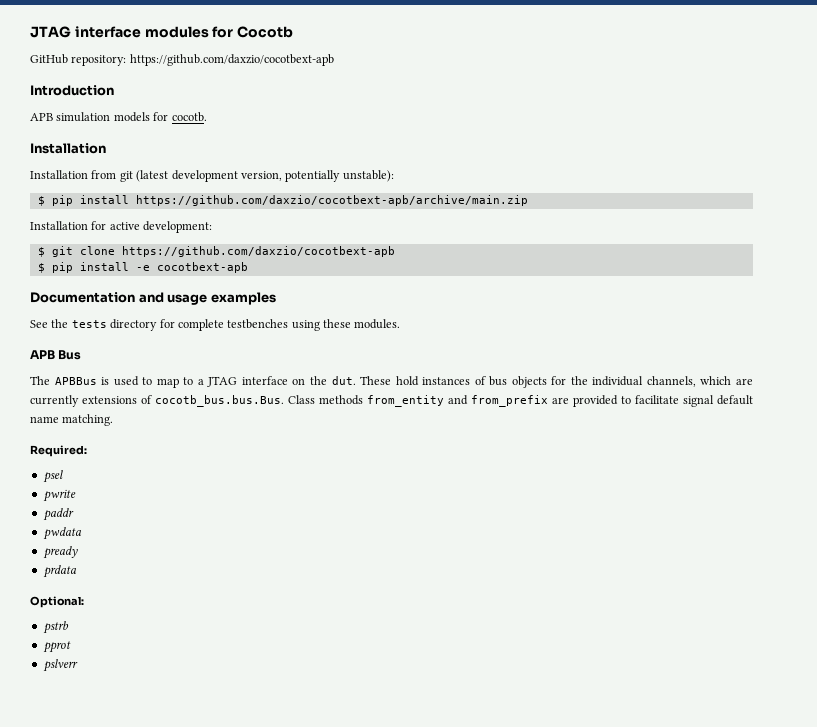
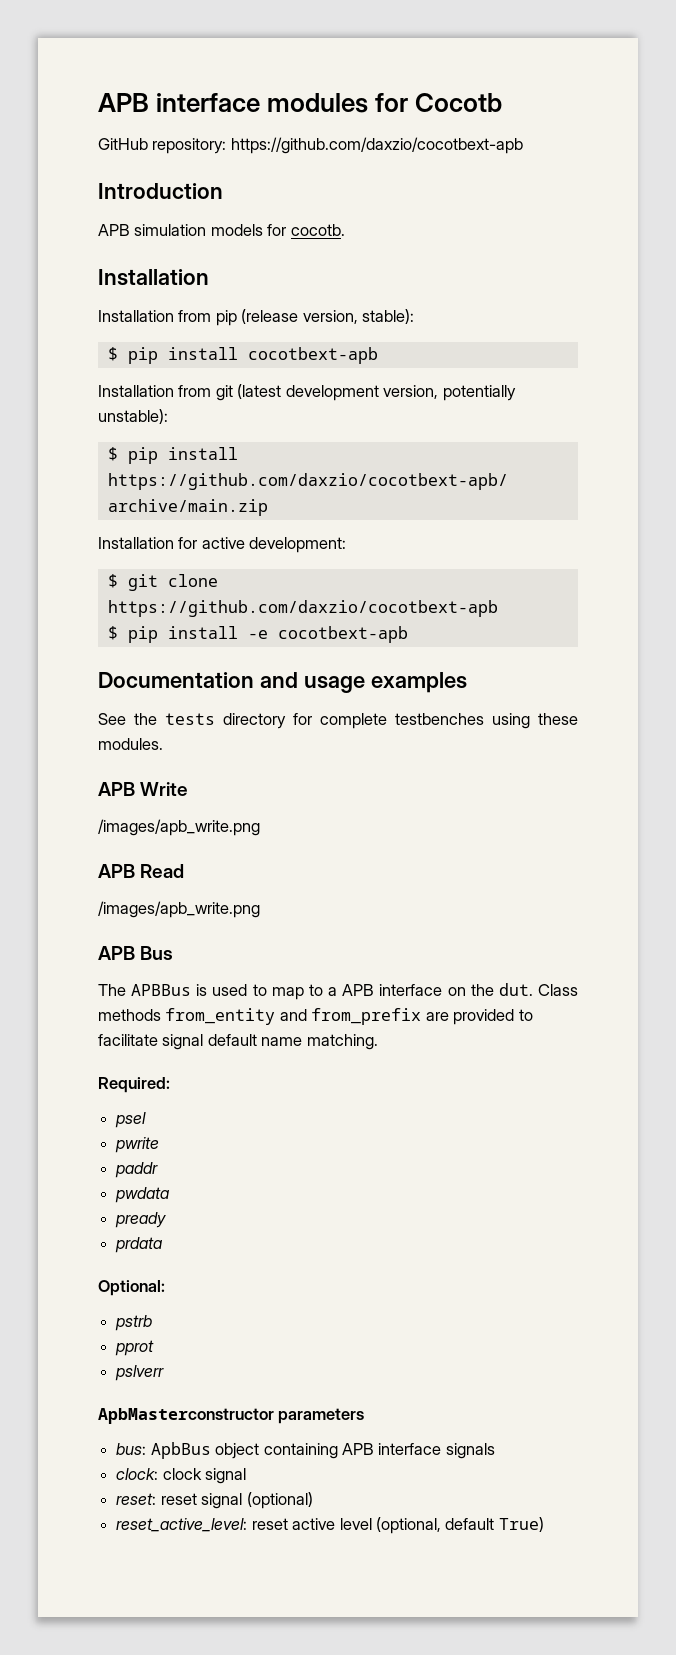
[30,26,71,38] JTAG -> [98,93,149,112] APB
(106, 148) none -> [98,309,415,326] [107,347,378,364] // Installation from pip (release version, stable): // $ pip install cocotbext-apb
(401, 324) none -> [98,782,189,796] [98,819,260,836] [98,864,185,878] [98,901,260,918] // APB Write // /images/apb_write.png // APB Read // /images/apb_write.png
[207,376,238,387] JTAG -> [342,984,375,996] APB
[360,376,753,388] [30,395,284,407] These hold instances of bus objects for the individual channels, which are currently extensions of cocotb_bus.bus.Bus. -> (533, 989) none
(78, 665) none -> [98,1408,365,1424] [116,1442,495,1459] [116,1468,247,1484] [116,1492,313,1509] [116,1517,544,1534] // ApbMasterconstructor parameters // bus: ApbBus object containing APB interface signals // clock: clock signal // reset: reset signal (optional) // reset_active_level: reset active level (optional, default True)

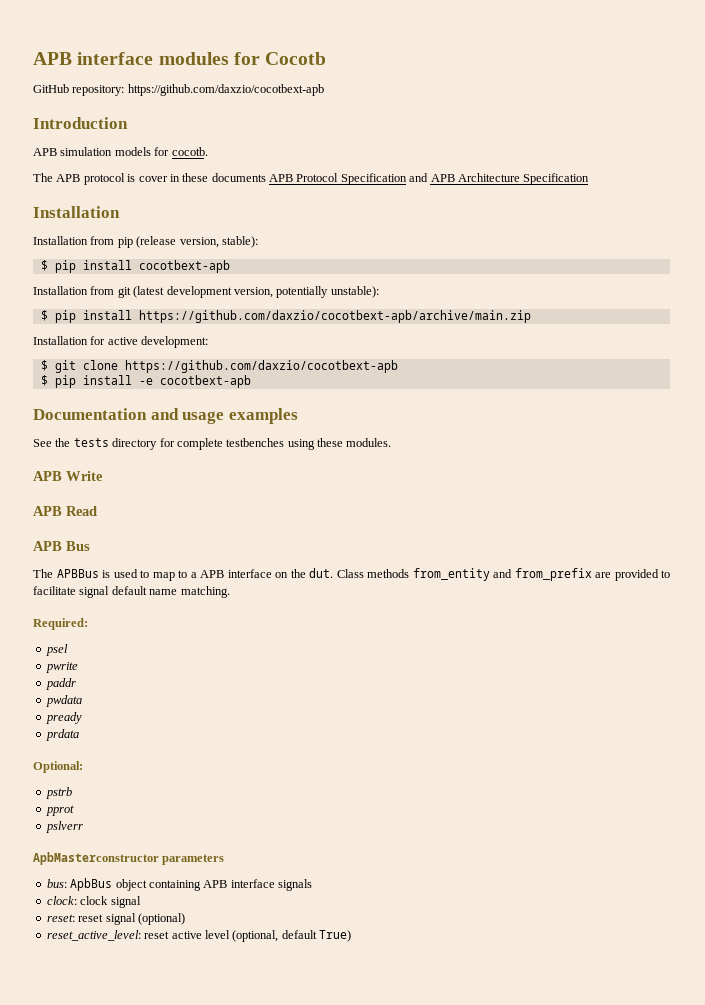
(345, 230) none -> [33,173,590,185] // The APB protocol is cover in these documents APB Protocol Specification and APB Architecture Specification
[98,819,260,836] // /images/apb_write.png -> (103, 476) none
[98,901,260,918] // /images/apb_write.png -> (97, 511) none

